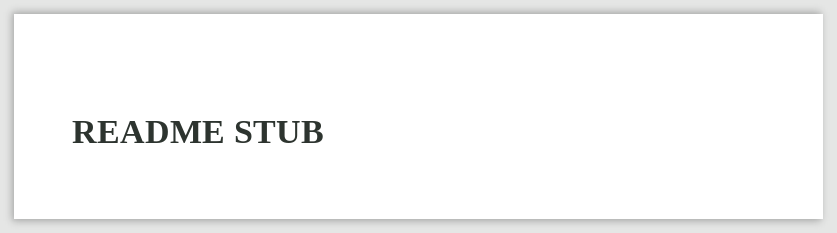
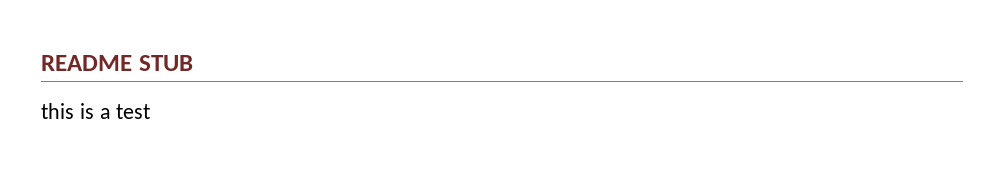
(325, 132) none -> [41,103,151,119] // this is a test

